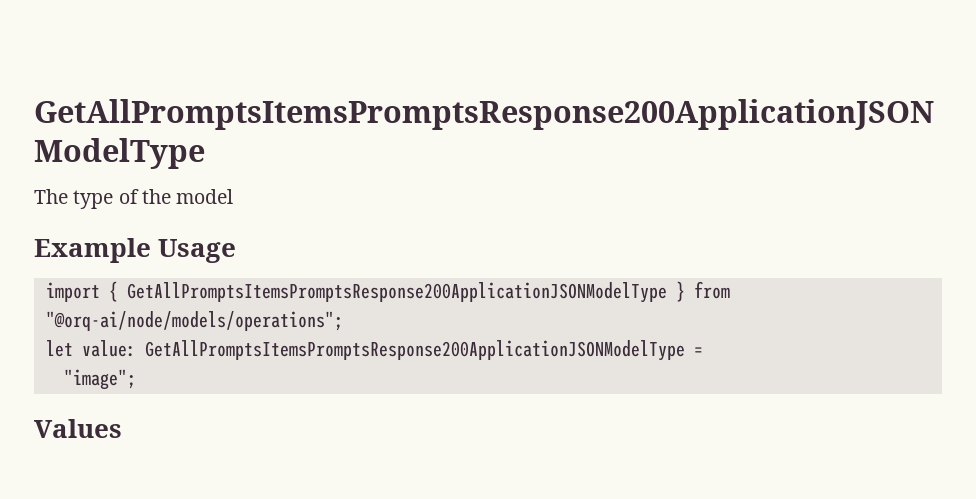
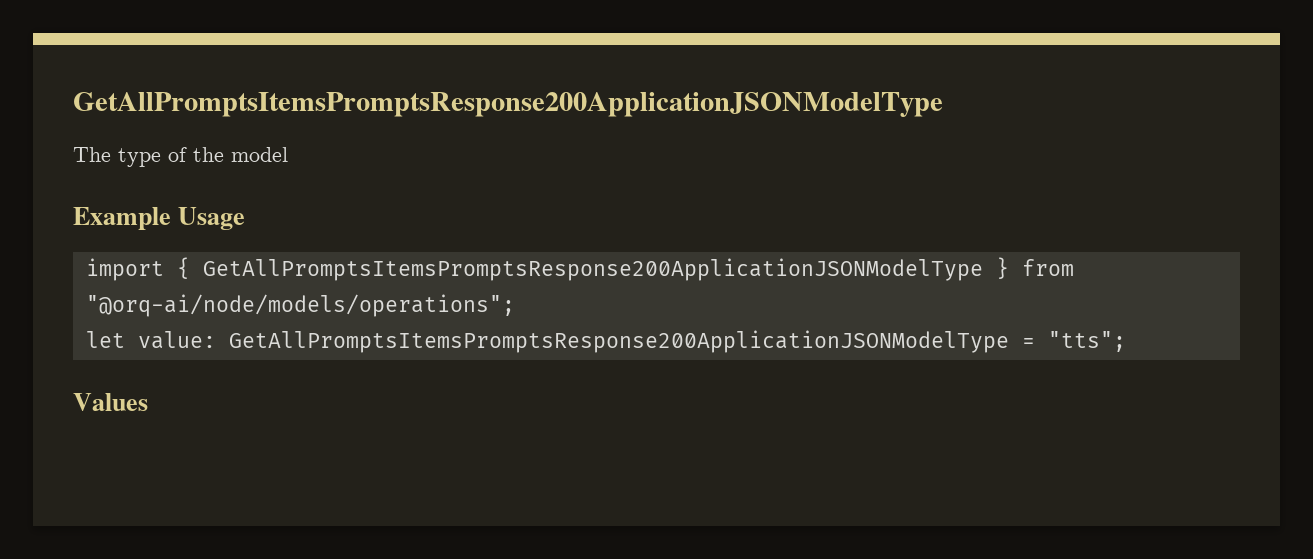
[63,369,136,390] // "image"; -> [1047,331,1126,352] "tts";

